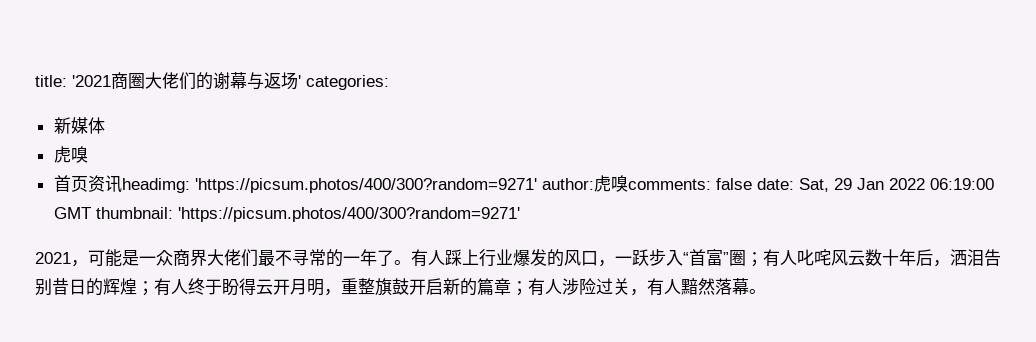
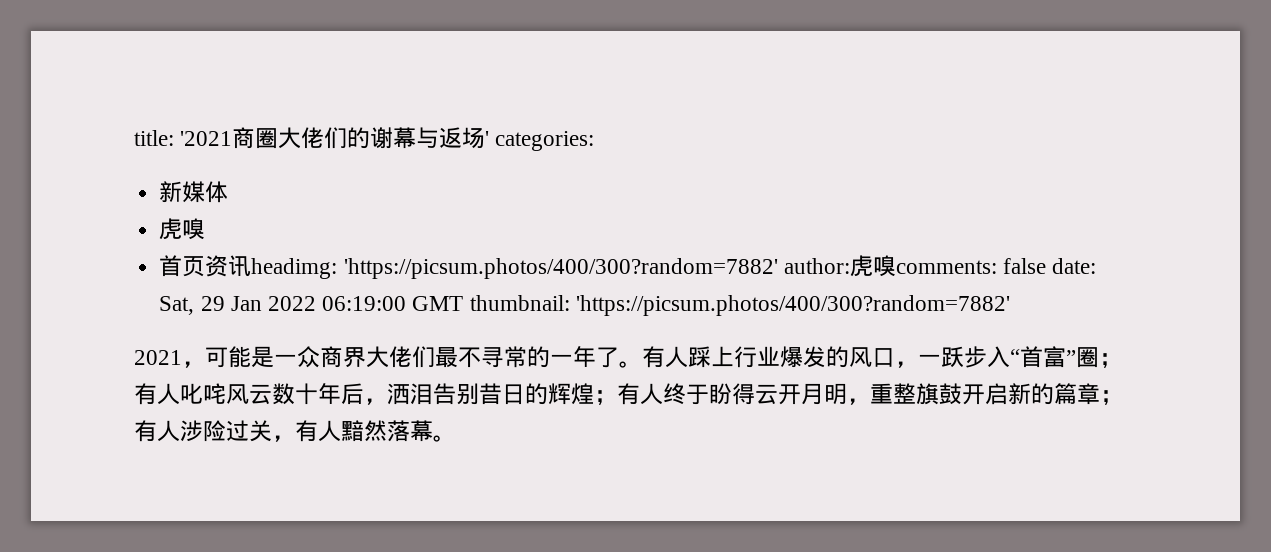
[194,178,537,193] 'https://picsum.photos/400/300?random=9271' -> [343,258,778,279] 'https://picsum.photos/400/300?random=7882'
[177,207,520,222] 'https://picsum.photos/400/300?random=9271' -> [575,295,1010,316] 'https://picsum.photos/400/300?random=7882'

